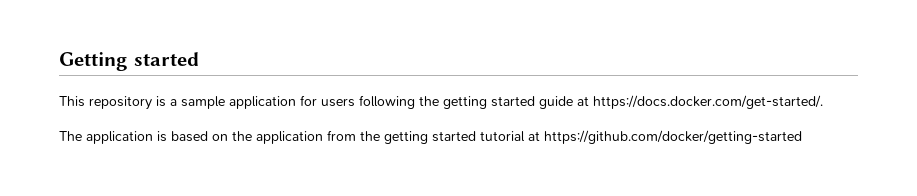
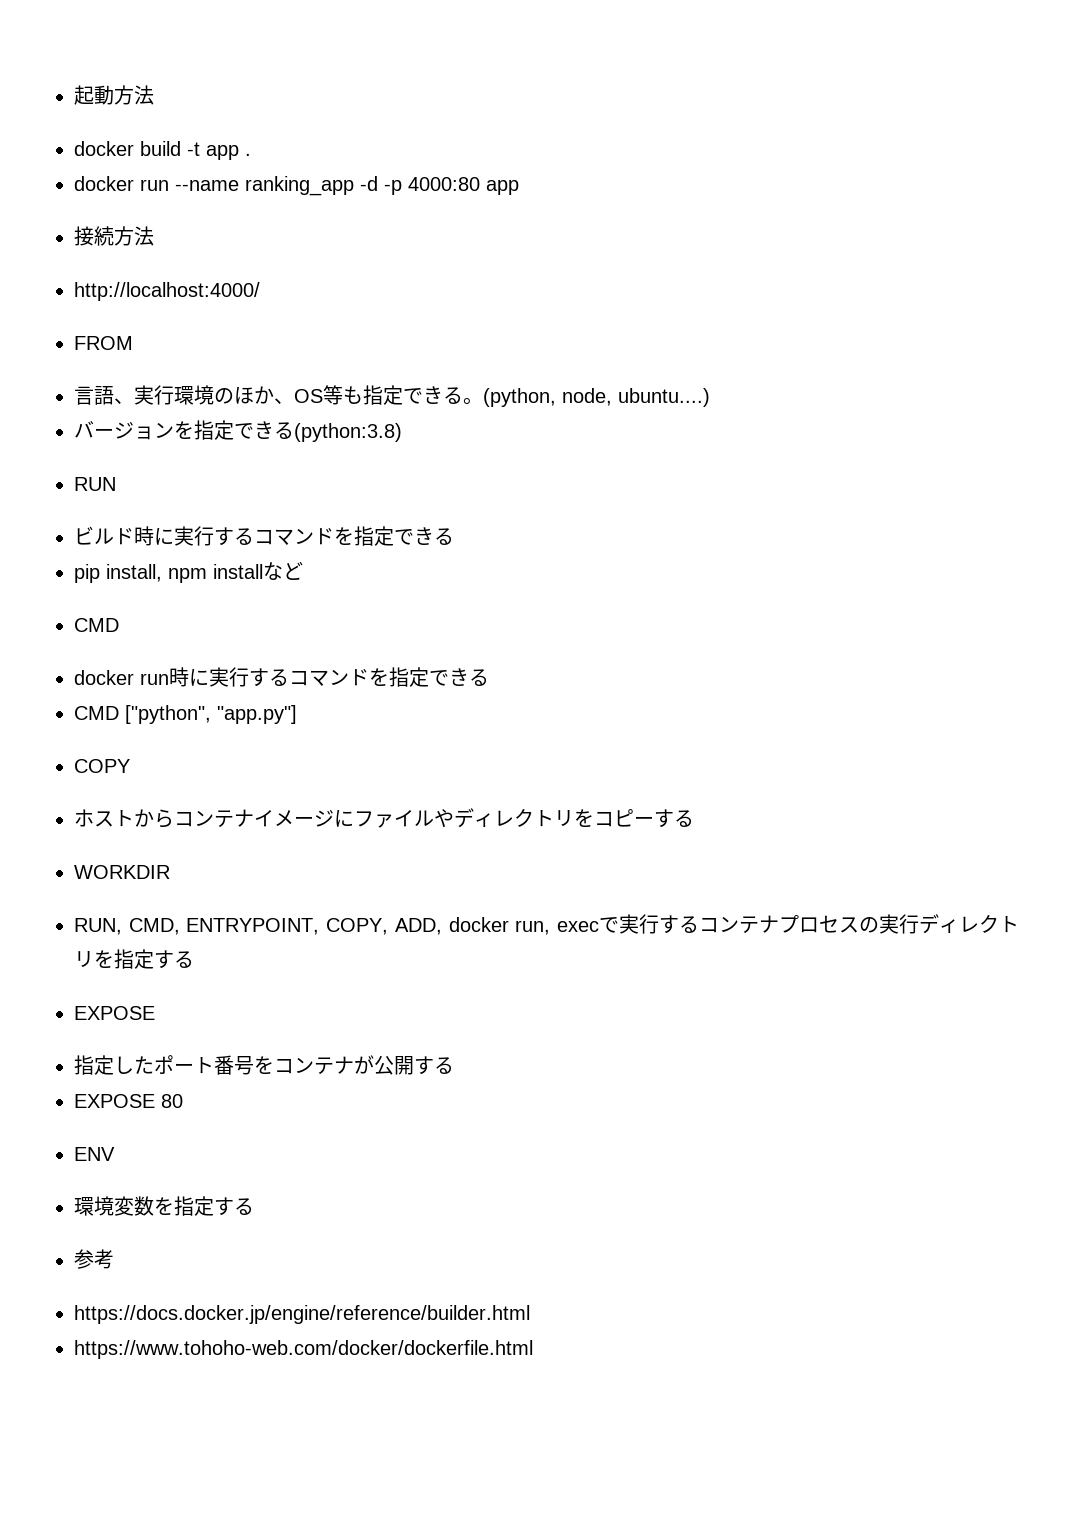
[59,52,199,71] [59,95,823,110] [59,130,802,144] Getting started // This repository is a sample application for users following the getting started guide at https://docs.docker.com/get-started/. // The application is based on the application from the getting started tutorial at https://github.com/docker/getting-started -> [74,85,154,105] [74,141,251,160] [74,176,519,196] [74,226,154,246] [74,282,260,301] [74,336,133,350] [74,385,710,407] [74,420,402,442] [74,477,116,491] [74,526,454,546] [74,561,303,583] [74,618,119,632] [74,667,489,687] [74,705,297,724] [74,759,130,773] [74,808,694,828] [74,865,170,879] [74,914,1019,935] [74,949,194,969] [74,1006,155,1020] [74,1055,454,1075] [74,1094,183,1108] [74,1147,115,1161] [74,1196,254,1216] [74,1249,114,1269] [74,1305,530,1324] [74,1340,533,1359] 起動方法 // docker build -t app . // docker run --name ranking_app -d -p 4000:80 app // 接続方法 // http://localhost:4000/ // FROM // 言語、実行環境のほか、OS等も指定できる。(python, node, ubuntu....) // バージョンを指定できる(python:3.8) // RUN // ビルド時に実行するコマンドを指定できる // pip install, npm installなど // CMD // docker run時に実行するコマンドを指定できる // CMD ["python", "app.py"] // COPY // ホストからコンテナイメージにファイルやディレクトリをコピーする // WORKDIR // RUN, CMD, ENTRYPOINT, COPY, ADD, docker run, execで実行するコンテナプロセスの実行ディレクトリを指定する // EXPOSE // 指定したポート番号をコンテナが公開する // EXPOSE 80 // ENV // 環境変数を指定する // 参考 // https://docs.docker.jp/engine/reference/builder.html // https://www.tohoho-web.com/docker/dockerfile.html

